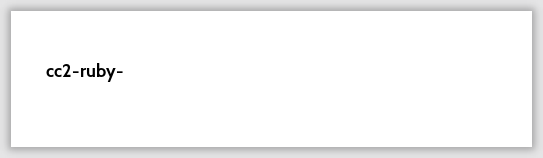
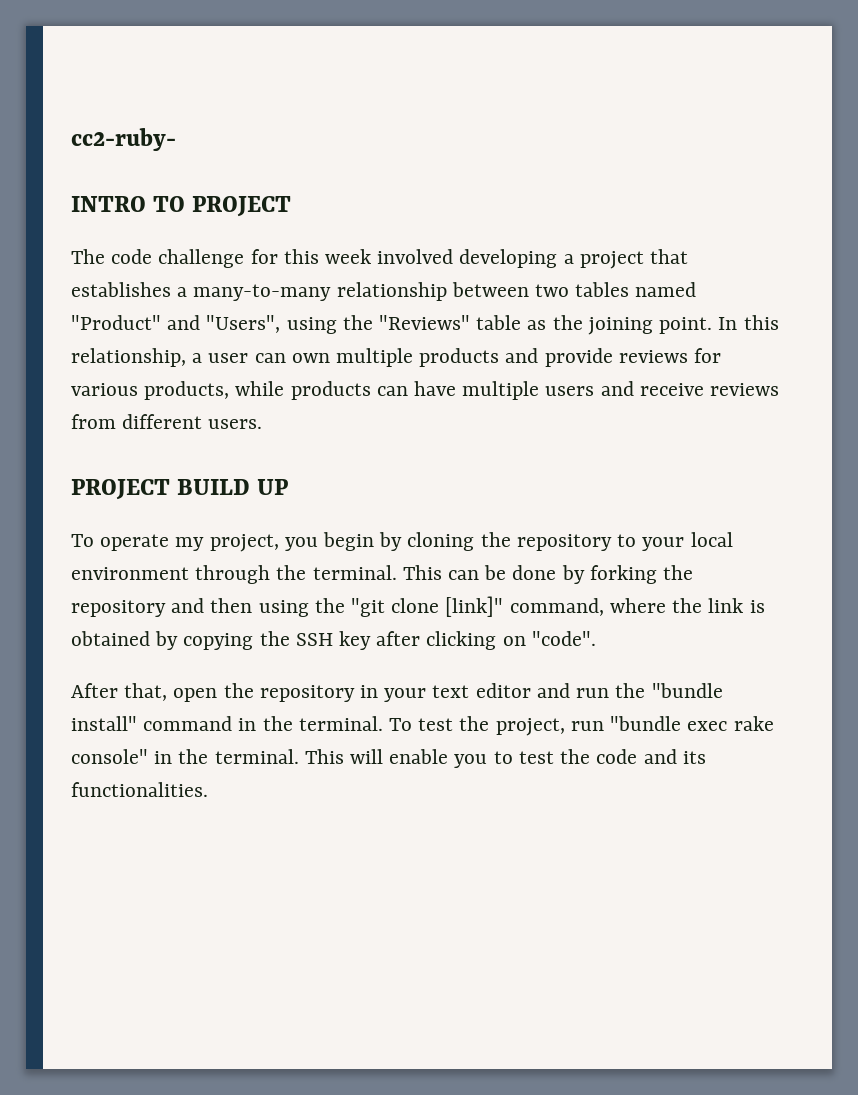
(124, 72) none -> [71,196,292,217] [71,249,689,269] [71,282,697,301] [71,315,779,335] [71,348,722,367] [71,381,780,400] [71,414,263,429] [71,479,289,500] [71,532,733,552] [71,565,694,584] [71,596,765,617] [71,631,596,650] [71,683,723,702] [71,716,774,736] [71,749,706,768] [71,782,208,797] // INTRO TO PROJECT // The code challenge for this week involved developing a project that establishes a many-to-many relationship between two tables named "Product" and "Users", using the "Reviews" table as the joining point. In this relationship, a user can own multiple products and provide reviews for various products, while products can have multiple users and receive reviews from different users. // PROJECT BUILD UP // To operate my project, you begin by cloning the repository to your local environment through the terminal. This can be done by forking the repository and then using the "git clone [link]" command, where the link is obtained by copying the SSH key after clicking on "code". // After that, open the repository in your text editor and run the "bundle install" command in the terminal. To test the project, run "bundle exec rake console" in the terminal. This will enable you to test the code and its functionalities.

